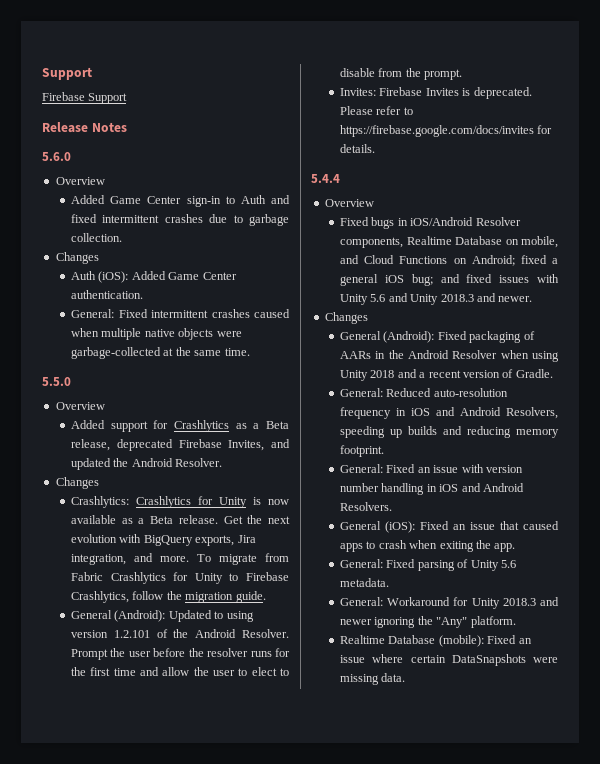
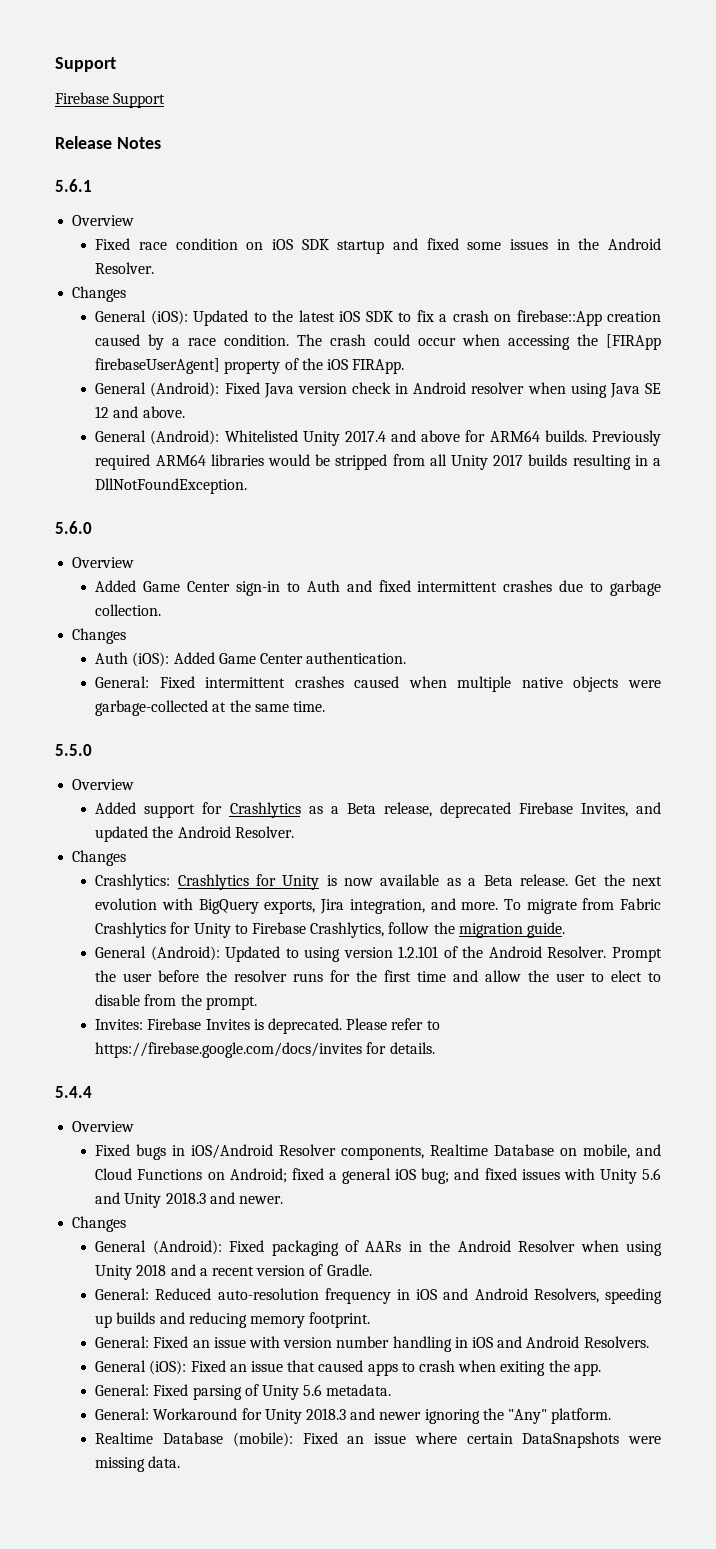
(127, 127) none -> [55,179,92,192] [72,215,135,226] [95,238,662,254] [95,262,155,274] [72,286,127,302] [95,310,662,326] [95,334,661,350] [95,358,405,374] [95,382,662,398] [95,406,185,418] [95,430,662,446] [95,454,662,470] [95,478,248,494] // 5.6.1 // Overview // Fixed race condition on iOS SDK startup and fixed some issues in the Android Resolver. // Changes // General (iOS): Updated to the latest iOS SDK to fix a crash on firebase::App creation caused by a race condition. The crash could occur when accessing the [FIRApp firebaseUserAgent] property of the iOS FIRApp. // General (Android): Fixed Java version check in Android resolver when using Java SE 12 and above. // General (Android): Whitelisted Unity 2017.4 and above for ARM64 builds. Previously required ARM64 libraries would be stripped from all Unity 2017 builds resulting in a DllNotFoundException.

